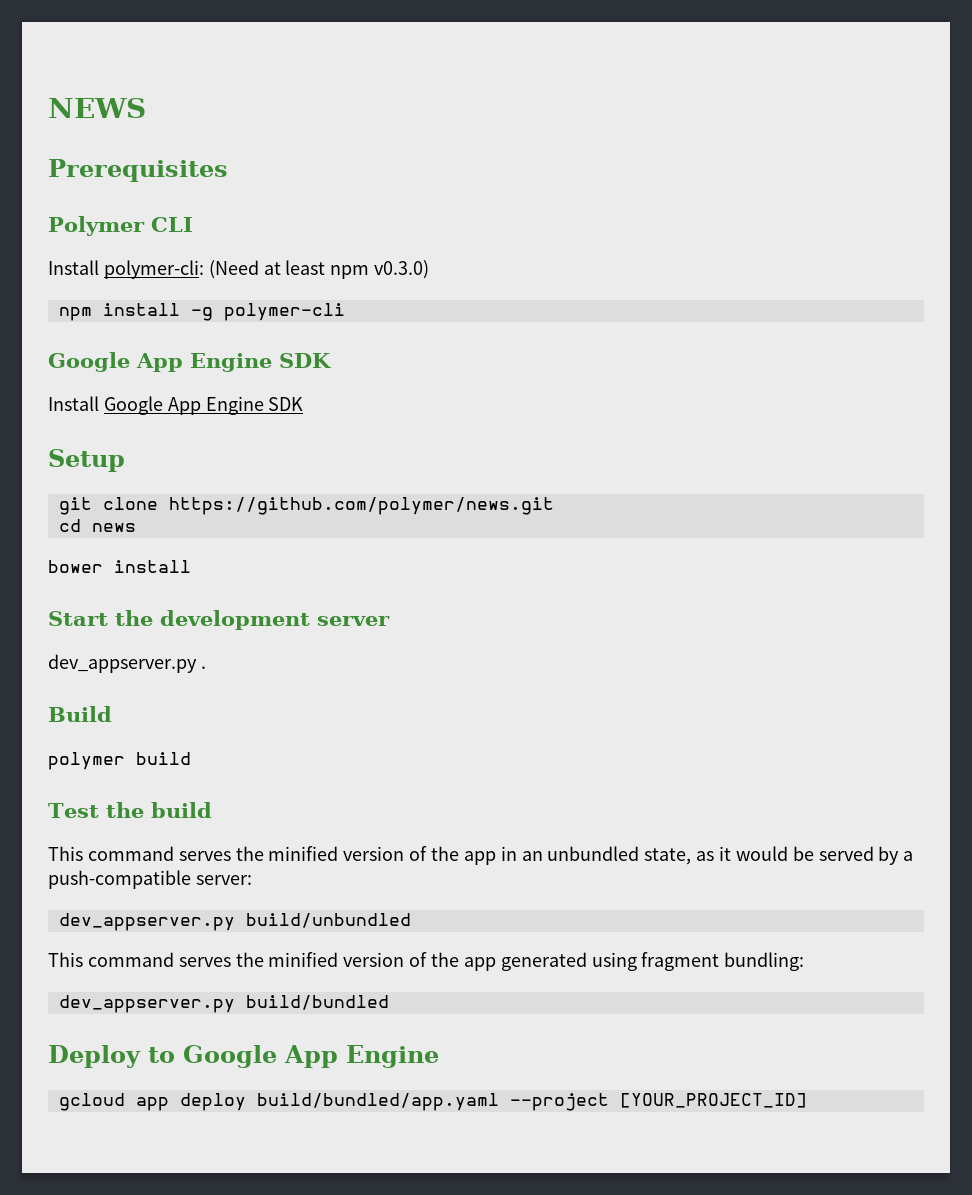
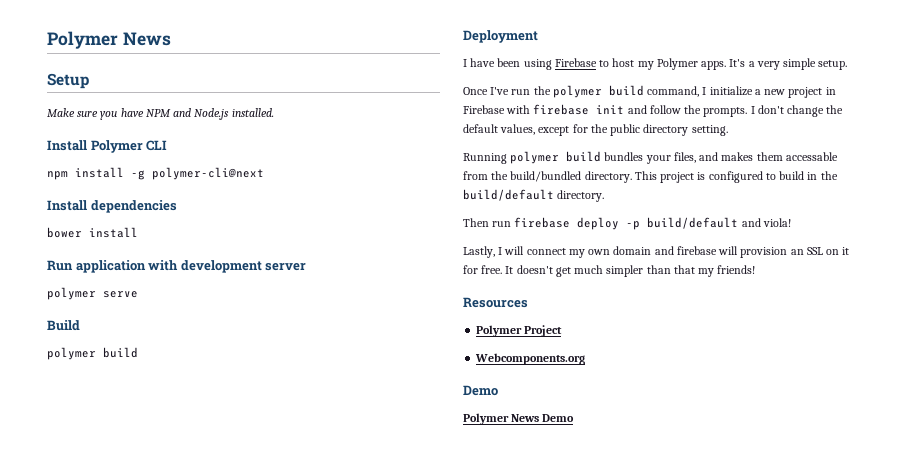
[48,98,146,118] [48,159,228,182] [48,216,193,236] [48,260,430,279] [58,303,345,321] [48,352,331,372] [48,396,304,415] [48,449,125,472] [58,497,554,515] [58,519,136,532] NEWS // Prerequisites // Polymer CLI // Install polymer-cli: (Need at least npm v0.3.0) // npm install -g polymer-cli // Google App Engine SDK // Install Google App Engine SDK // Setup // git clone https://github.com/polymer/news.git // cd news -> [47,31,171,49] [47,73,89,89] [47,108,274,120] [47,140,168,153] [47,167,264,180] [47,200,177,213] Polymer News // Setup // Make sure you have NPM and Node.js installed. // Install Polymer CLI // npm install -g polymer-cli@next // Install dependencies
[48,610,153,626] Start the -> [47,260,179,273] Run application with
[48,654,206,673] dev_appserver.py . -> [47,287,138,300] polymer serve
[48,802,212,818] [48,846,914,865] [48,870,252,889] [58,913,411,931] [48,952,805,971] [58,995,389,1013] [48,1045,439,1068] [58,1093,807,1111] Test the build // This command serves the minified version of the app in an unbundled state, as it would be served by a push-compatible server: // dev_appserver.py build/unbundled // This command serves the minified version of the app generated using fragment bundling: // dev_appserver.py build/bundled // Deploy to Google App Engine // gcloud app deploy build/bundled/app.yaml --project [YOUR_PROJECT_ID] -> [463,30,538,43] [463,58,848,70] [463,85,836,98] [463,104,844,117] [463,124,728,136] [463,151,838,164] [463,171,838,183] [463,189,605,202] [463,217,791,230] [463,246,850,258] [463,265,756,277] [463,297,528,308] [476,325,563,337] [475,353,586,365] [463,385,498,396] [463,413,575,425] Deployment // I have been using Firebase to host my Polymer apps. It's a very simple setup. // Once I've run the polymer build command, I initialize a new project in Firebase with firebase init and follow the prompts. I don't change the default values, except for the public directory setting. // Running polymer build bundles your files, and makes them accessable from the build/bundled directory. This project is configured to build in the build/default directory. // Then run firebase deploy -p build/default and viola! // Lastly, I will connect my own domain and firebase will provision an SSL on it for free. It doesn't get much simpler than that my friends! // Resources // Polymer Project // Webcomponents.org // Demo // Polymer News Demo

